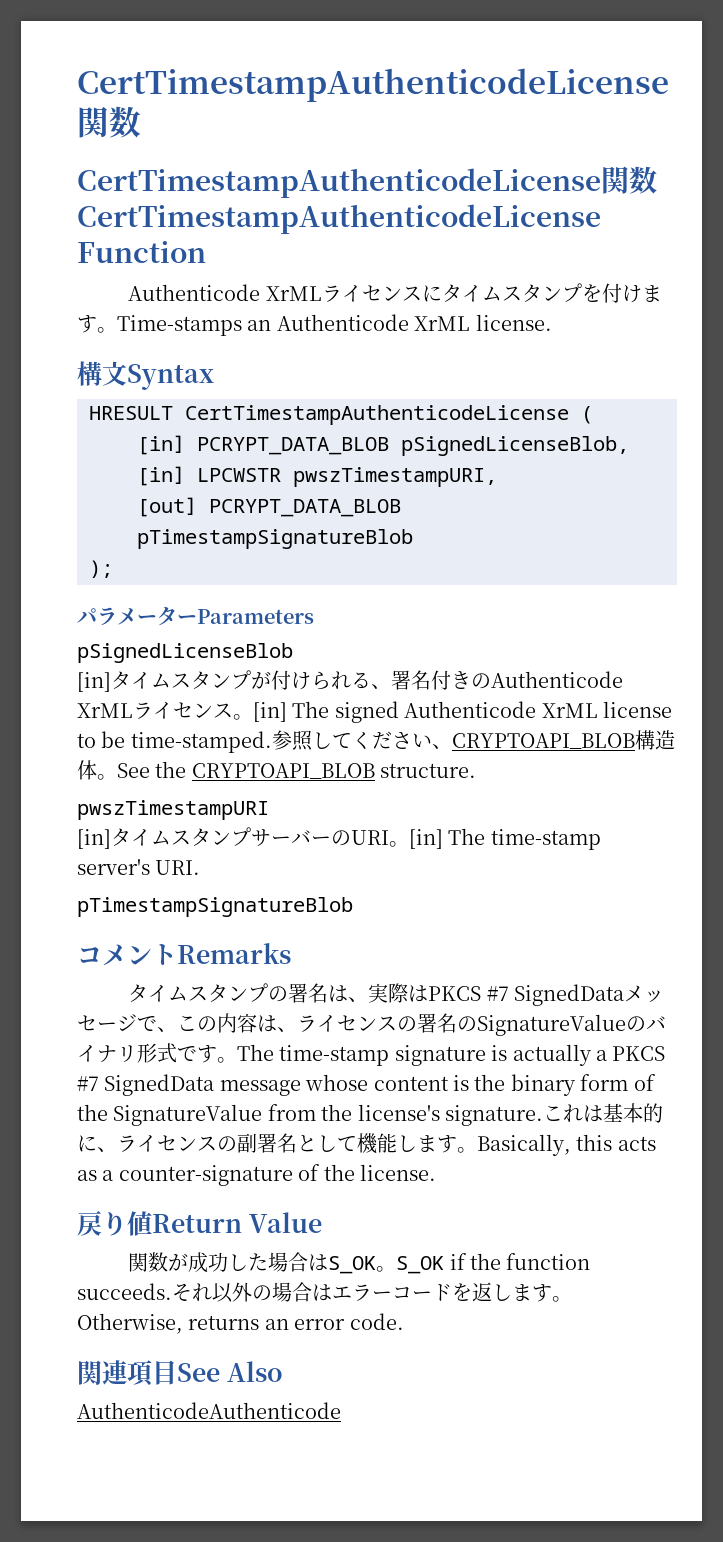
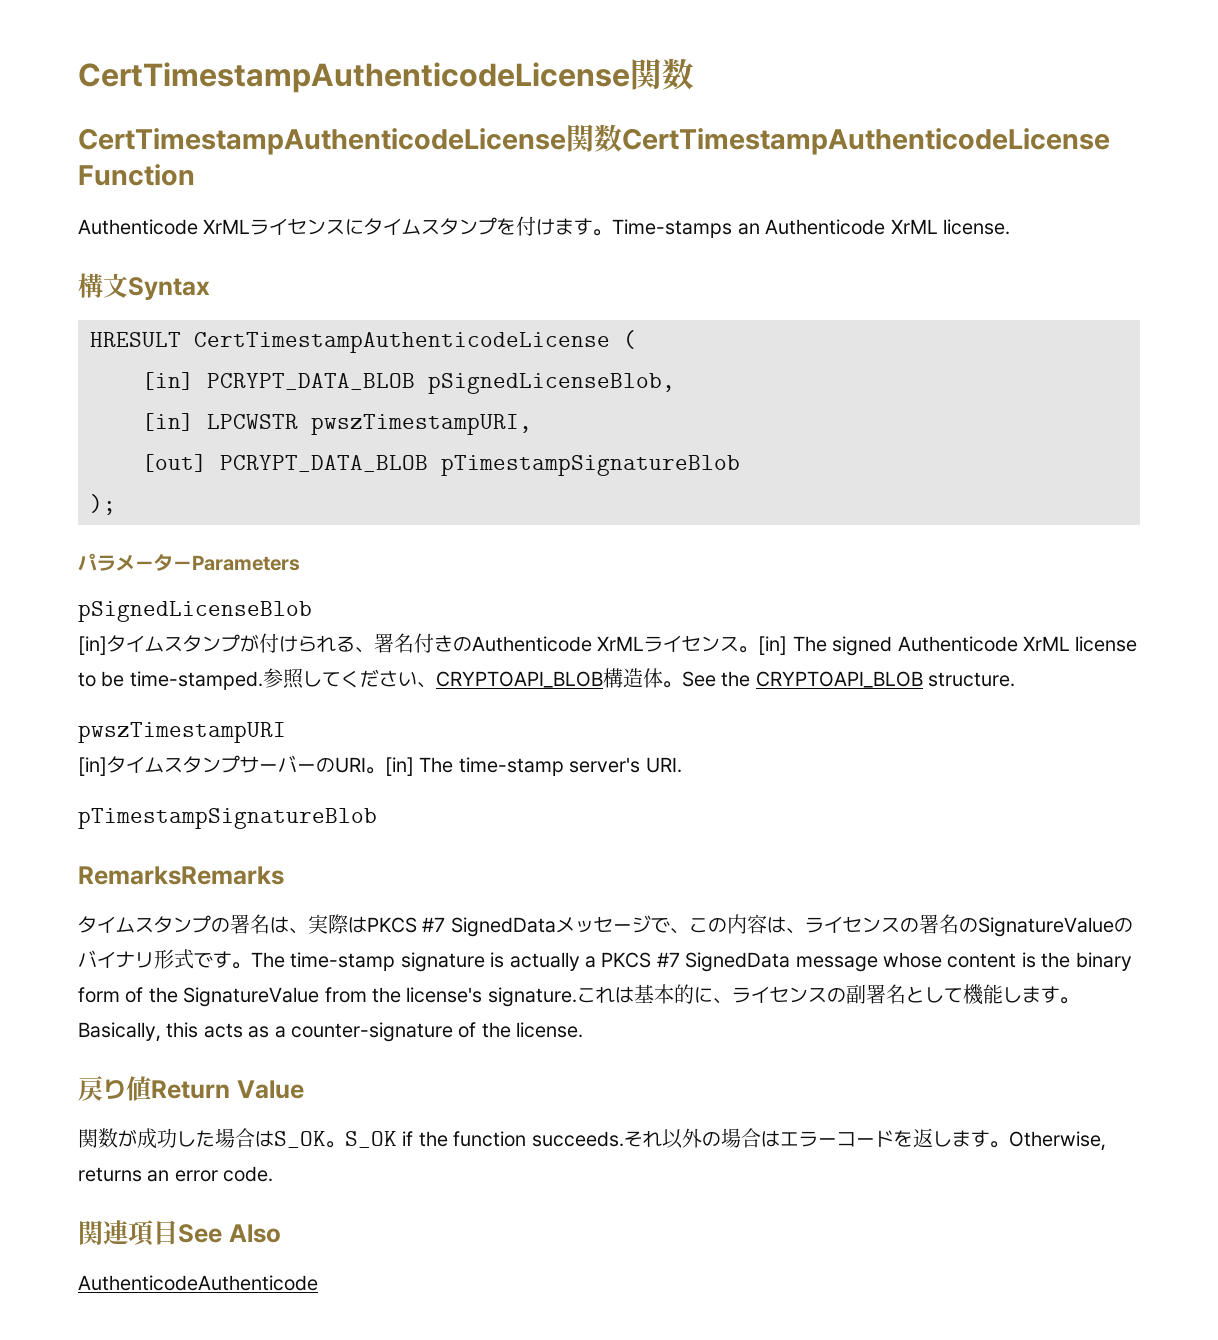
[77,943,291,966] コメントRemarks -> [78,866,284,885] RemarksRemarks

